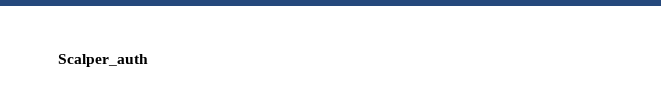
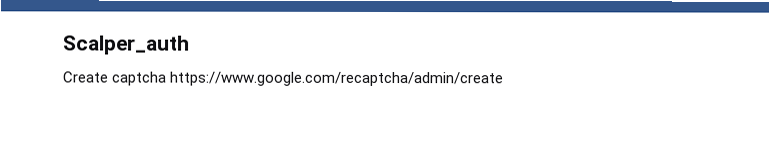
(148, 60) none -> [62,71,504,87] // Create captcha https://www.google.com/recaptcha/admin/create

